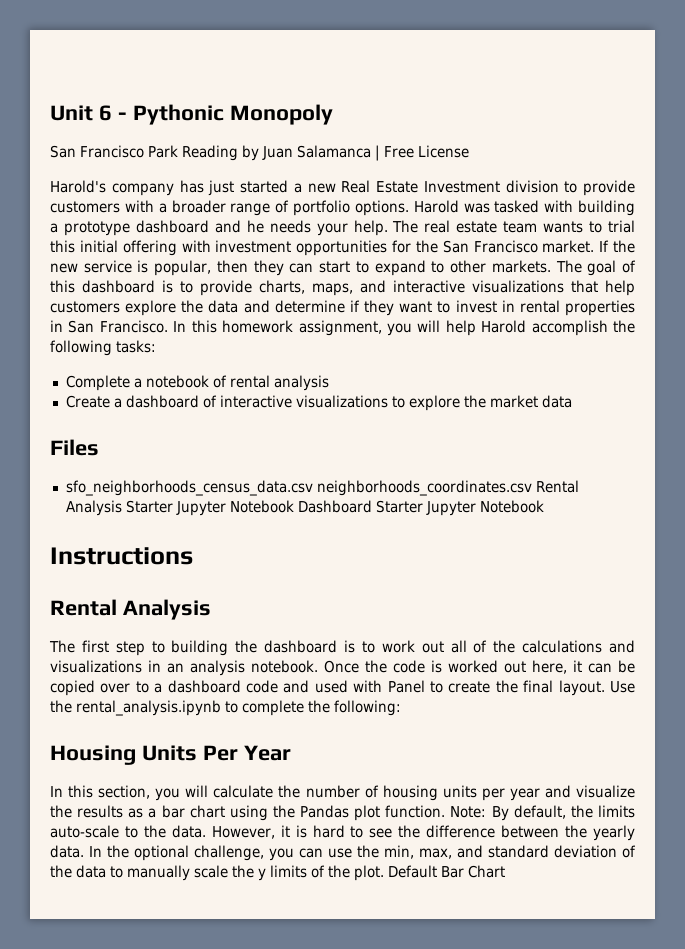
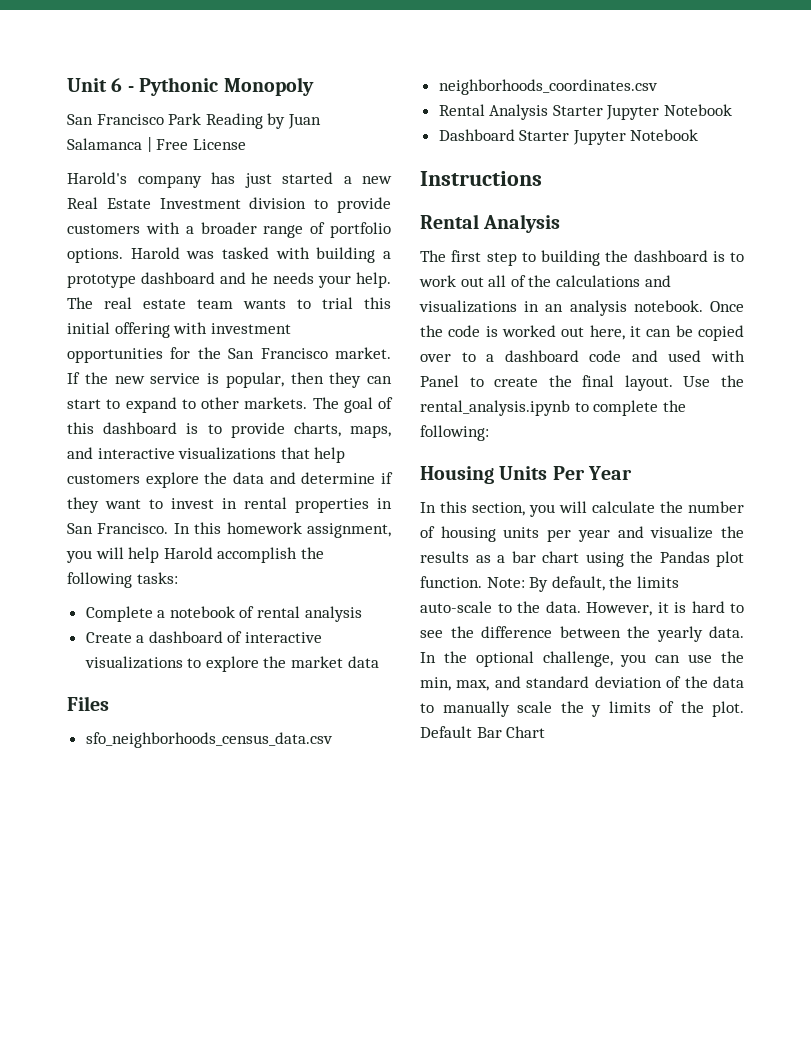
(313, 488) none -> (333, 740) //
(532, 488) none -> (658, 87) //
(294, 506) none -> (733, 110) //

